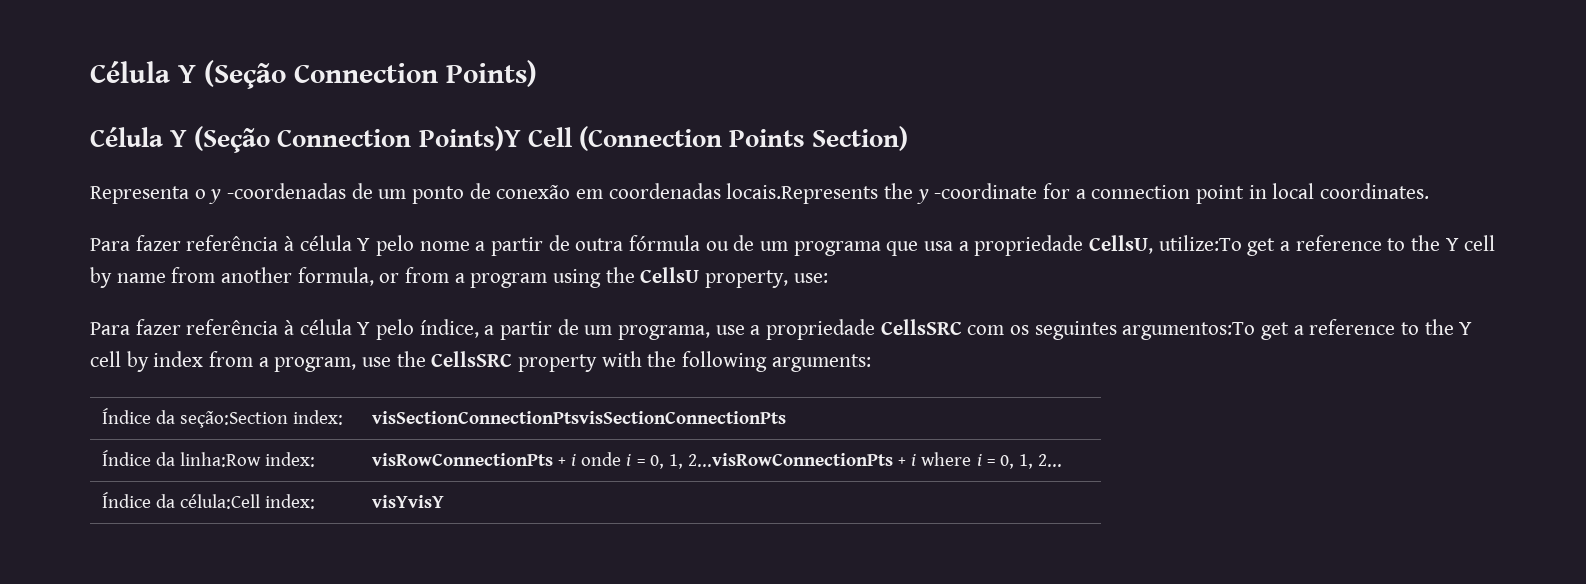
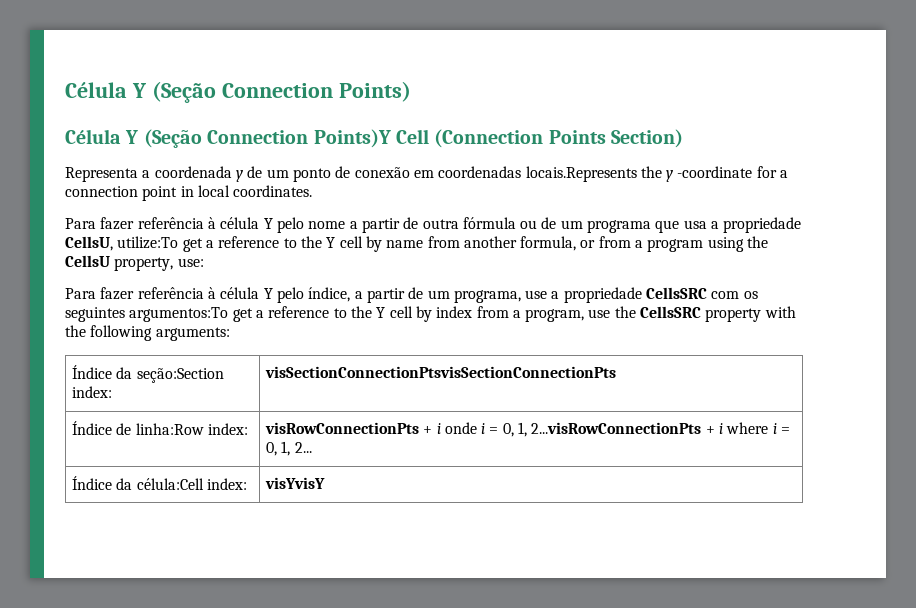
[194,183,347,204] o y -coordenadas -> [142,166,243,182] a coordenada y
[156,452,176,466] da -> [116,423,132,435] de

